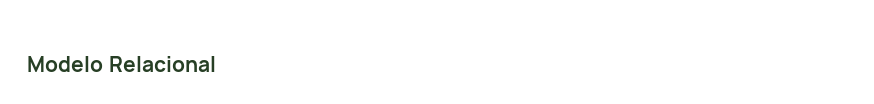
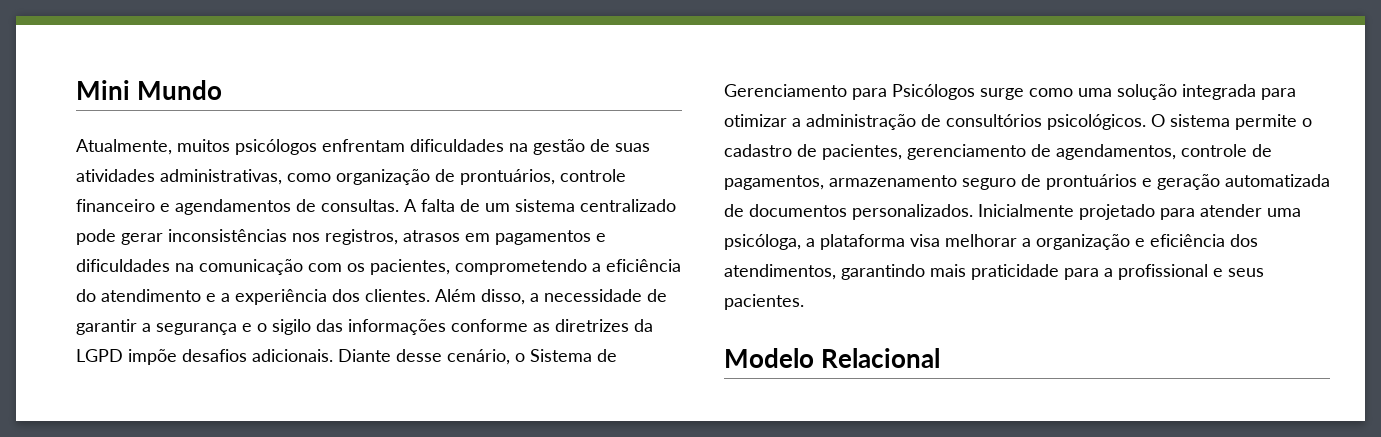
(27, 64) none -> [76,80,222,100] [76,139,650,155] [76,169,626,185] [76,199,676,215] [76,229,606,245] [76,259,681,275] [76,289,667,305] [76,319,653,335] [76,349,617,365] [724,84,1296,100] [724,114,1312,130] [724,144,1272,160] [724,174,1330,190] [724,204,1301,220] [724,234,1258,250] [724,264,1264,280] [724,294,804,310] Mini Mundo // Atualmente, muitos psicólogos enfrentam dificuldades na gestão de suas atividades administrativas, como organização de prontuários, controle financeiro e agendamentos de consultas. A falta de um sistema centralizado pode gerar inconsistências nos registros, atrasos em pagamentos e dificuldades na comunicação com os pacientes, comprometendo a eficiência do atendimento e a experiência dos clientes. Além disso, a necessidade de garantir a segurança e o sigilo das informações conforme as diretrizes da LGPD impõe desafios adicionais. Diante desse cenário, o Sistema de Gerenciamento para Psicólogos surge como uma solução integrada para otimizar a administração de consultórios psicológicos. O sistema permite o cadastro de pacientes, gerenciamento de agendamentos, controle de pagamentos, armazenamento seguro de prontuários e geração automatizada de documentos personalizados. Inicialmente projetado para atender uma psicóloga, a plataforma visa melhorar a organização e eficiência dos atendimentos, garantindo mais praticidade para a profissional e seus pacientes. //

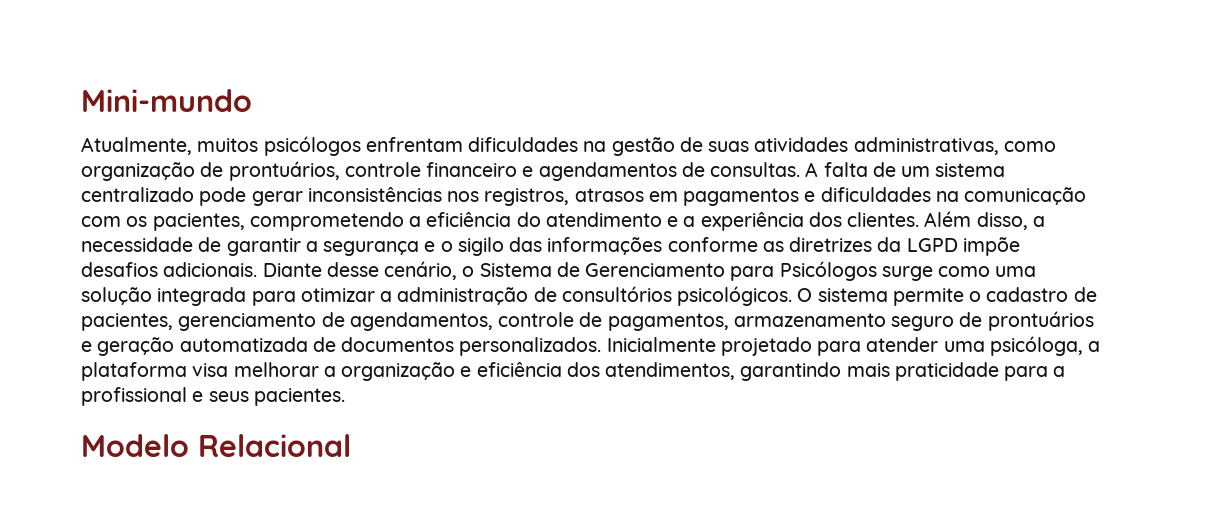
[76,80,222,100] Mini Mundo -> [81,89,252,112] Mini-mundo

